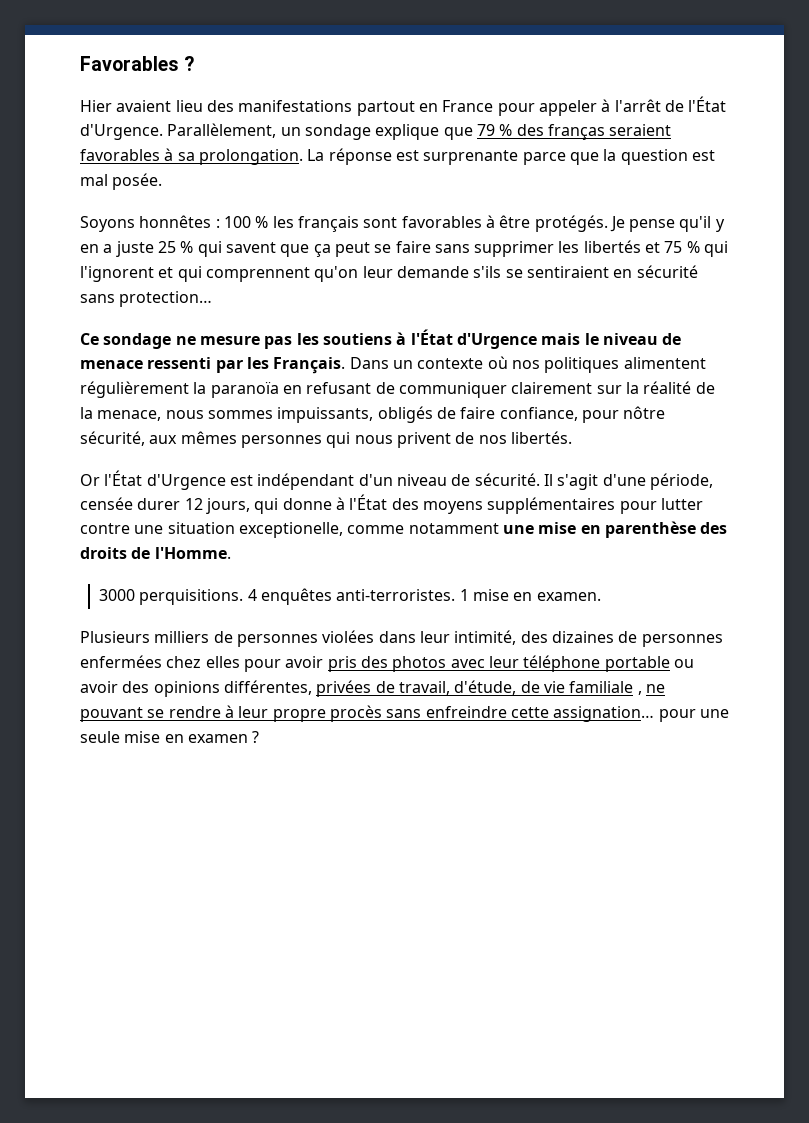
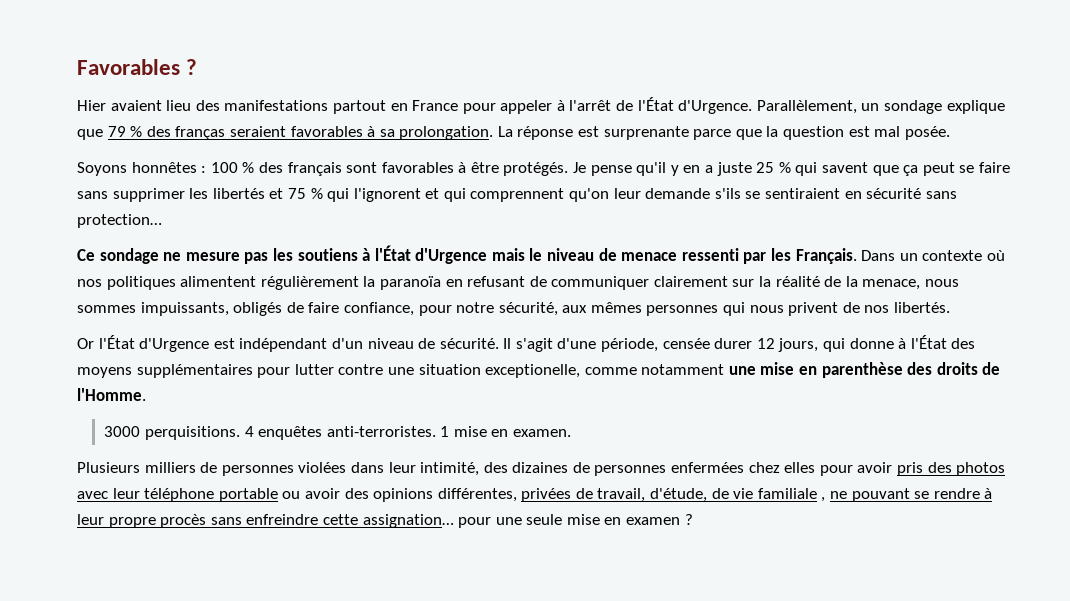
[272,216,294,228] les -> [258,162,283,173] des
[623,406,666,419] nôtre -> [456,302,495,313] notre

